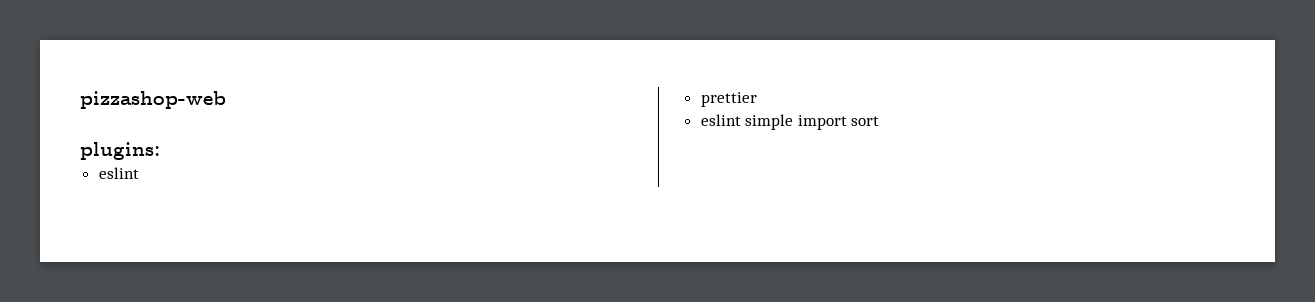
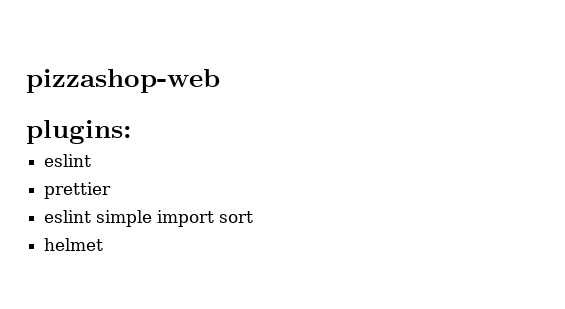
(880, 121) none -> [44,238,104,251] // helmet

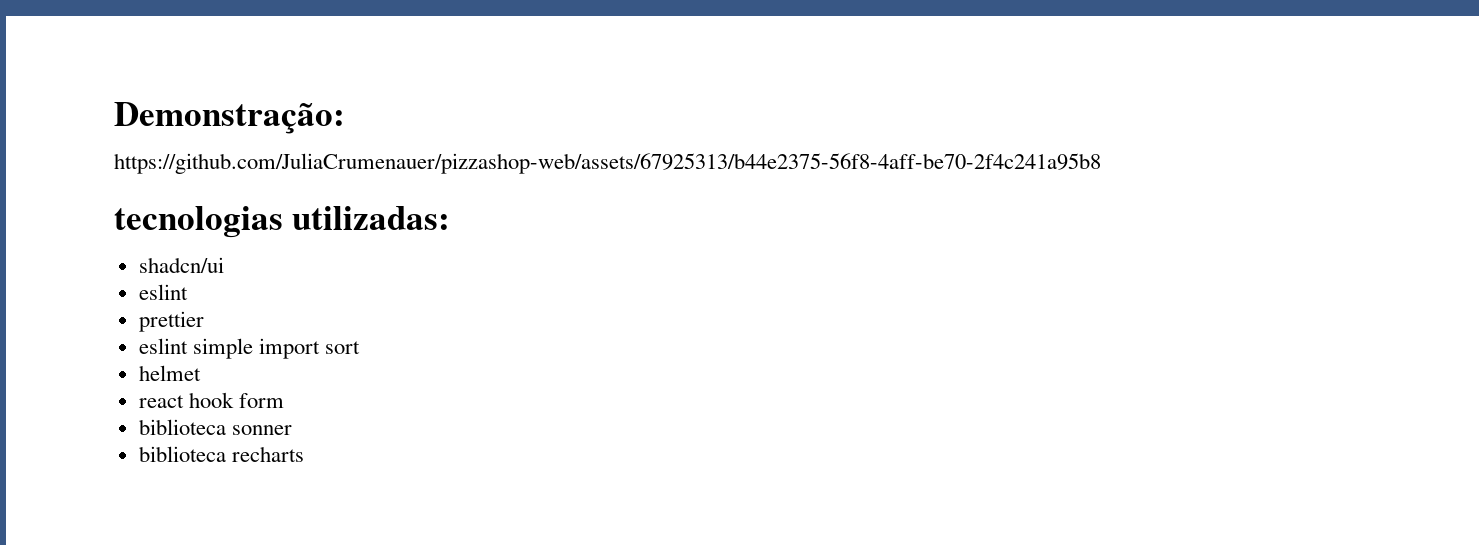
[26,69,220,93] [26,120,132,144] pizzashop-web // plugins: -> [114,102,345,134] [114,153,1101,174] [114,206,451,238] [138,257,224,273] Demonstração: // https://github.com/JuliaCrumenauer/pizzashop-web/assets/67925313/b44e2375-56f8-4aff-be70-2f4c241a95b8 // tecnologias utilizadas: // shadcn/ui
(104, 244) none -> [138,392,284,408] [138,419,292,435] [138,446,304,462] // react hook form // biblioteca sonner // biblioteca recharts

